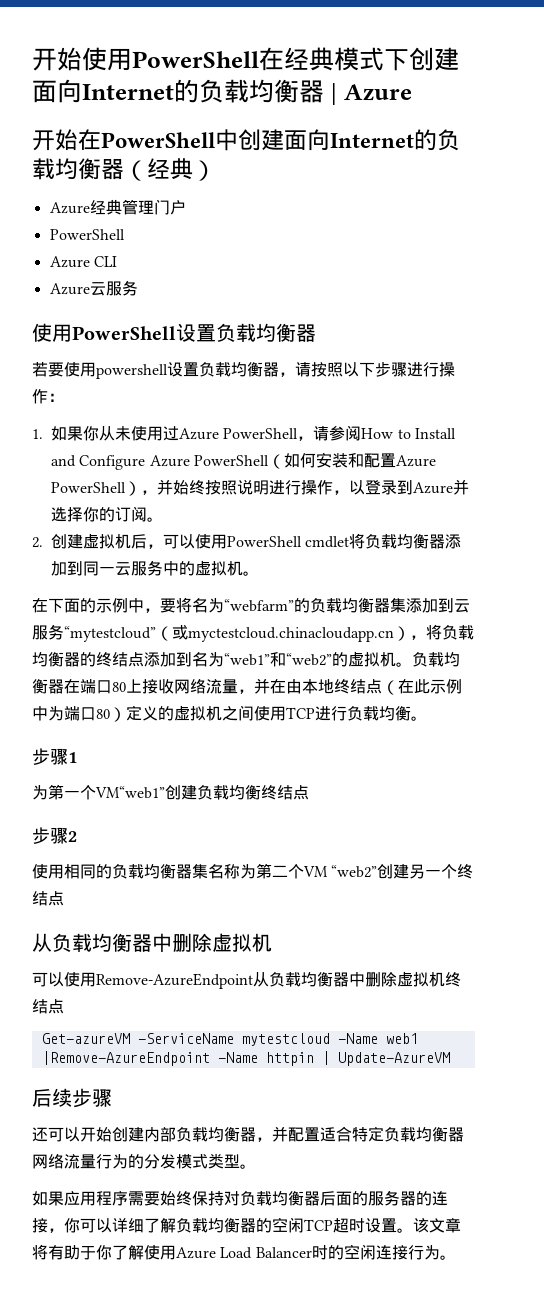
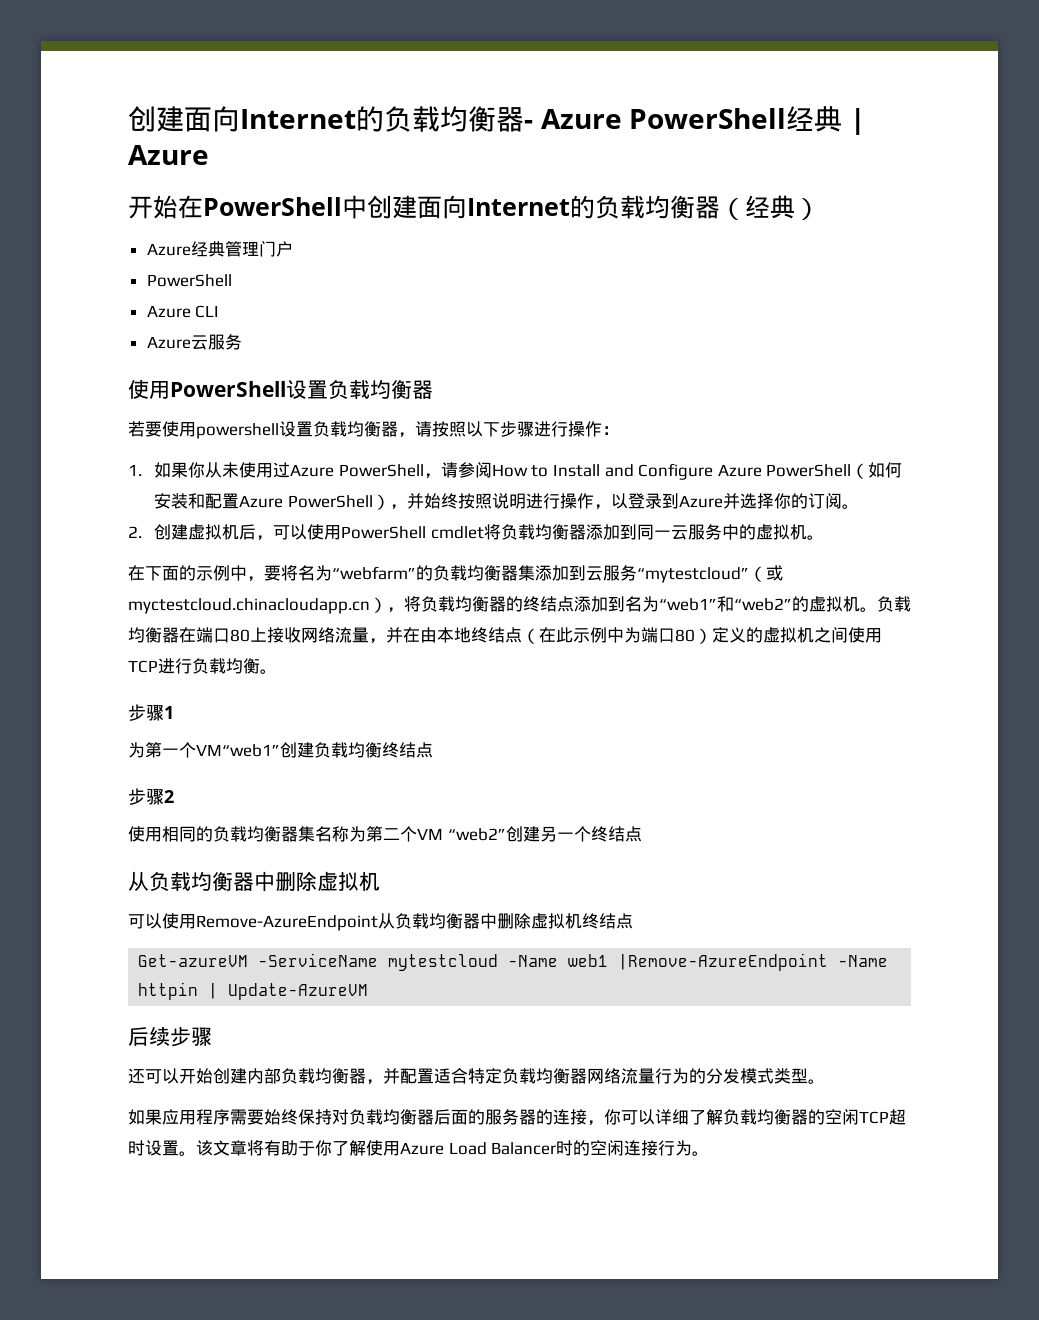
[32,47,459,71] [32,79,324,103] 开始使用PowerShell在经典模式下创建面向Internet的负载均衡器 -> [128,106,843,132] 创建面向Internet的负载均衡器- Azure PowerShell经典

